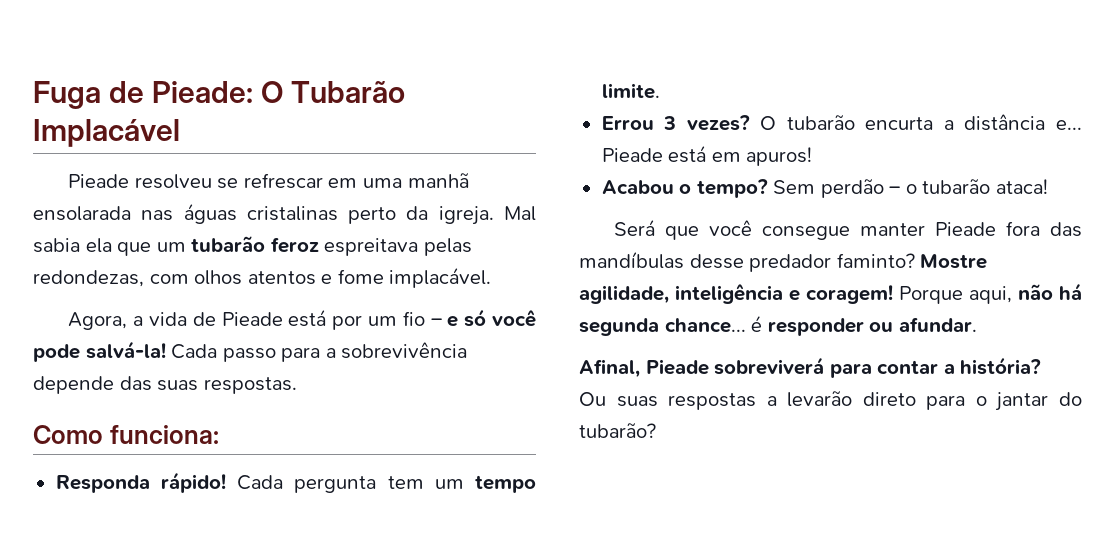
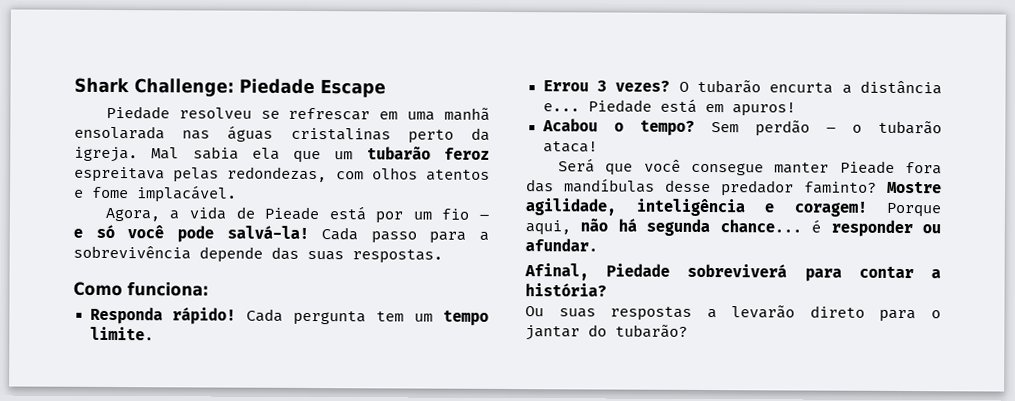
[33,81,406,109] [33,119,180,147] [68,174,130,188] Fuga de Pieade: O Tubarão Implacável // Pieade -> [74,77,386,98] [105,105,170,120] Shark Challenge: Piedade Escape // Piedade
[601,148,663,162] Pieade -> [587,99,652,113] Piedade
[645,359,709,375] Pieade -> [606,263,671,277] Piedade

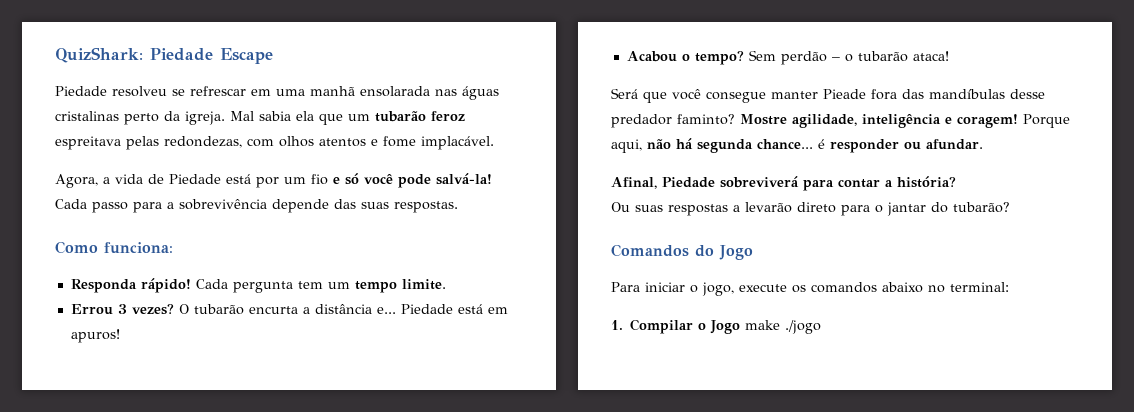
[74,77,234,97] Shark Challenge: -> [55,47,143,63] QuizShark:
[264,206,320,221] Pieade -> [169,174,221,184] Piedade
[478,214,489,220] – -> (328, 179) none
(688, 331) none -> [611,244,753,260] [611,282,1009,296] [611,319,822,334] // Comandos do Jogo // Para iniciar o jogo, execute os comandos abaixo no terminal: // 1. Compilar o Jogo make ./jogo

